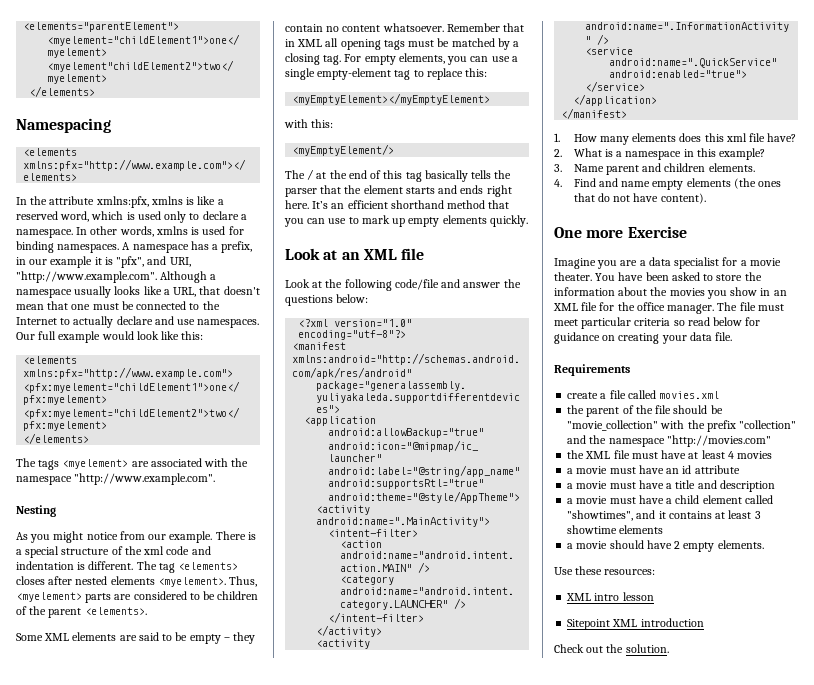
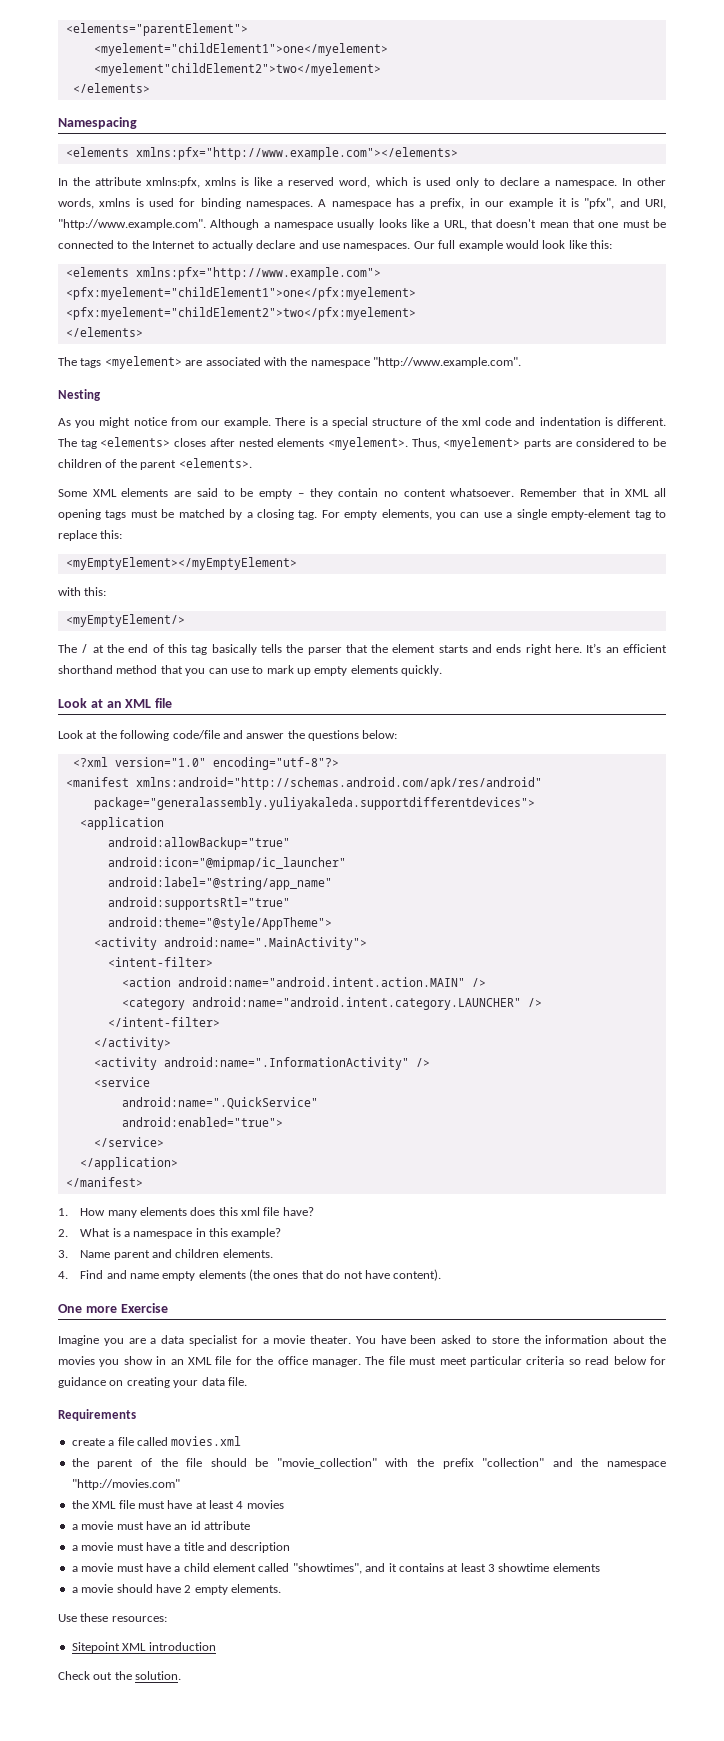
[566,592,654,601] // XML intro lesson -> (167, 1619) none

